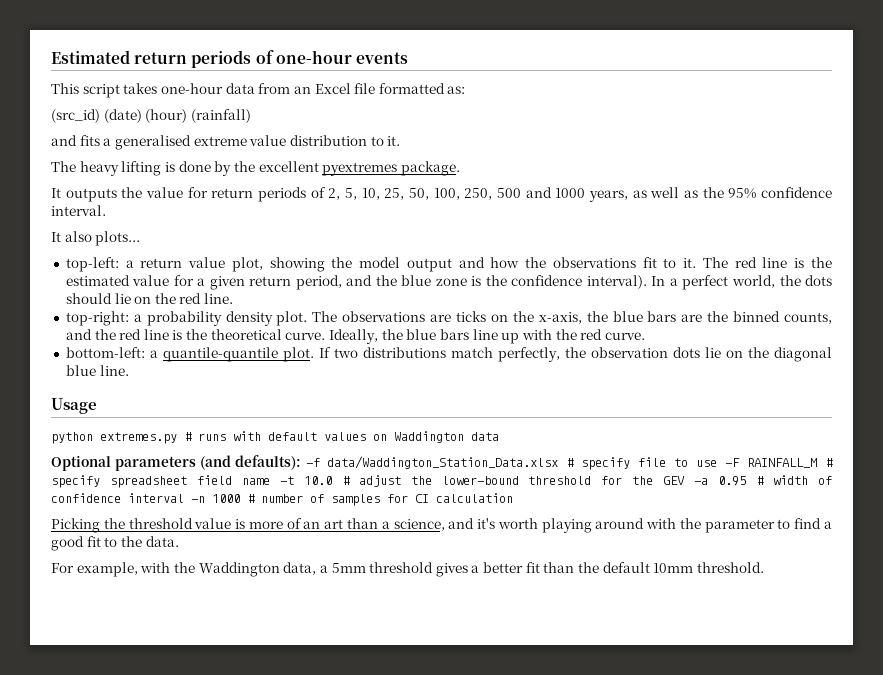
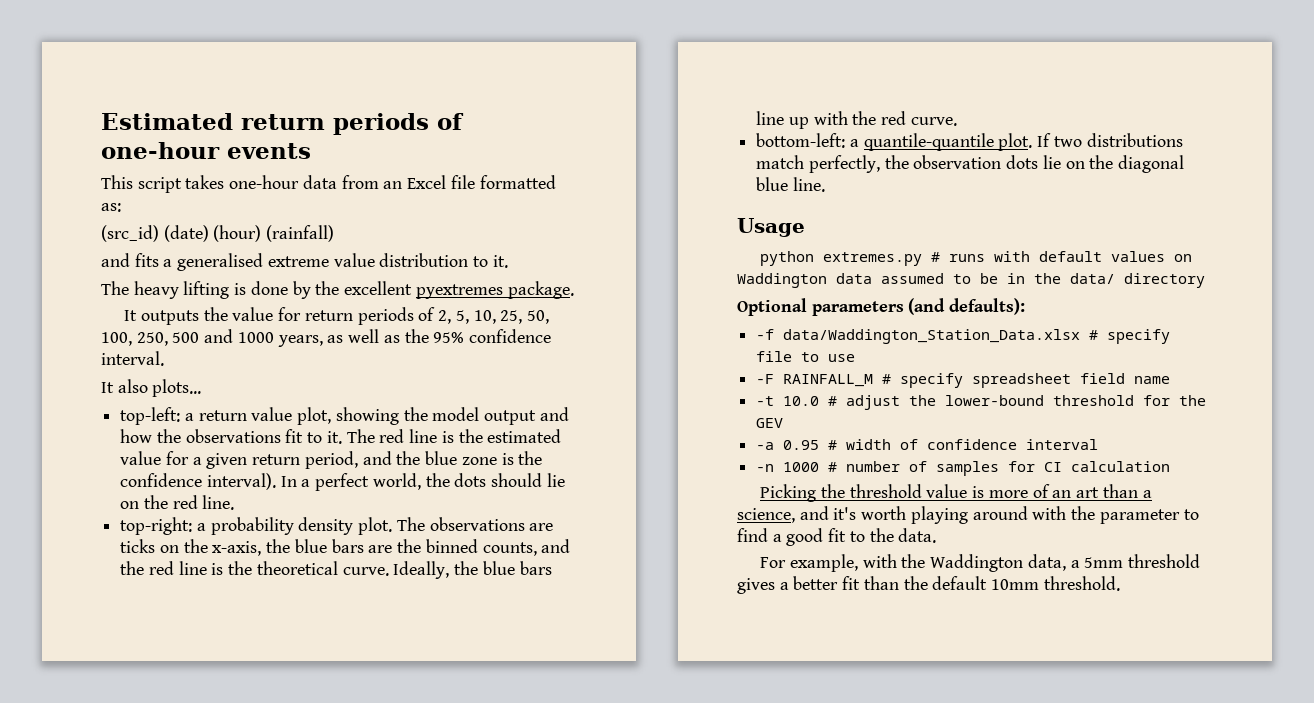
(499, 436) none -> [881,273,1205,288] assumed to be in the data/ directory
(302, 462) none -> (1026, 306) //
(718, 463) none -> (856, 358) //
(270, 481) none -> (1171, 380) //
(686, 480) none -> (784, 423) //
(184, 498) none -> (1099, 444) //

